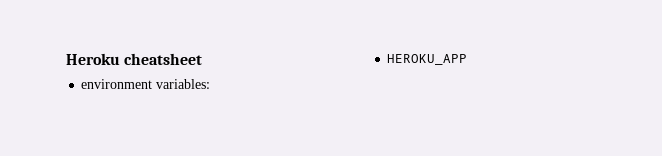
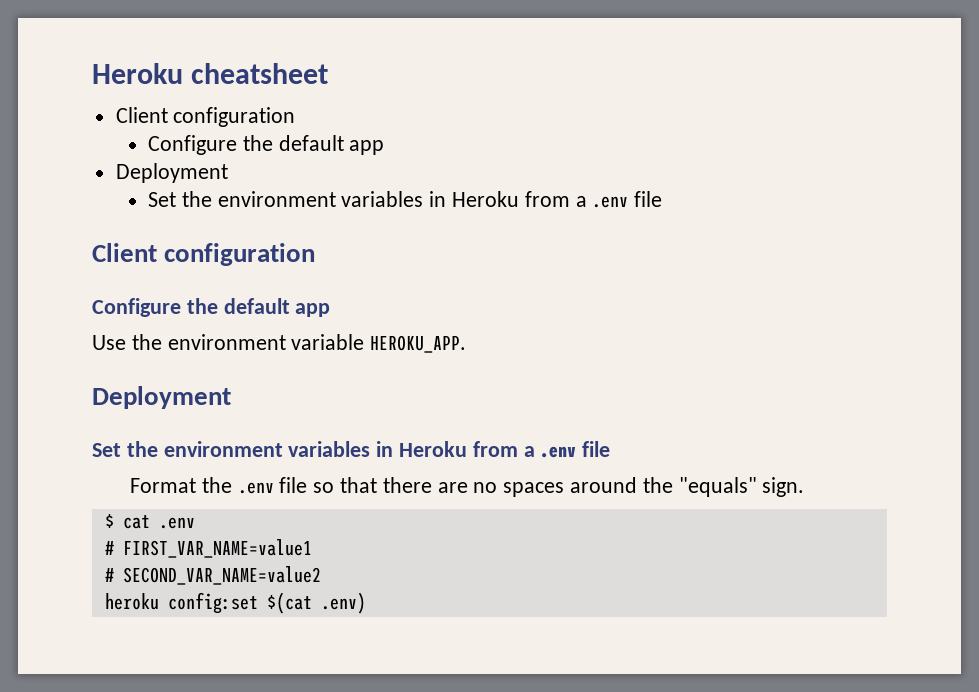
[81,79,211,89] [387,54,468,65] environment variables: // HEROKU_APP -> [115,107,296,127] [147,135,385,155] [115,163,228,183] [147,191,663,208] [92,243,316,266] [92,298,331,317] [92,334,467,353] [92,386,231,409] [92,441,611,458] [129,477,805,497] [104,514,195,529] [104,539,312,558] [104,566,321,585] [104,592,366,614] Client configuration // Configure the default app // Deployment // Set the environment variables in Heroku from a .env file // Client configuration // Configure the default app // Use the environment variable HEROKU_APP. // Deployment // Set the environment variables in Heroku from a .env file // Format the .env file so that there are no spaces around the "equals" sign. // $ cat .env // # FIRST_VAR_NAME=value1 // # SECOND_VAR_NAME=value2 // heroku config:set $(cat .env)

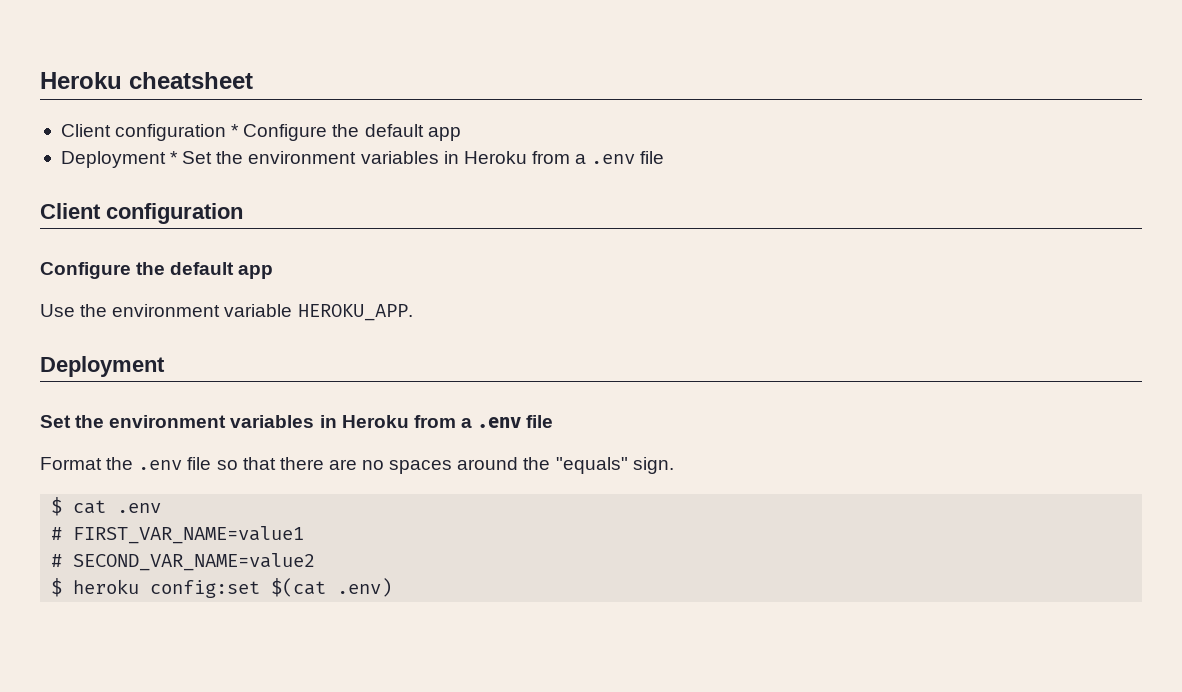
(296, 117) // -> [231,124,240,137] *
(228, 173) // -> [170,151,179,164] *
(321, 575) none -> [51,578,63,597] $

